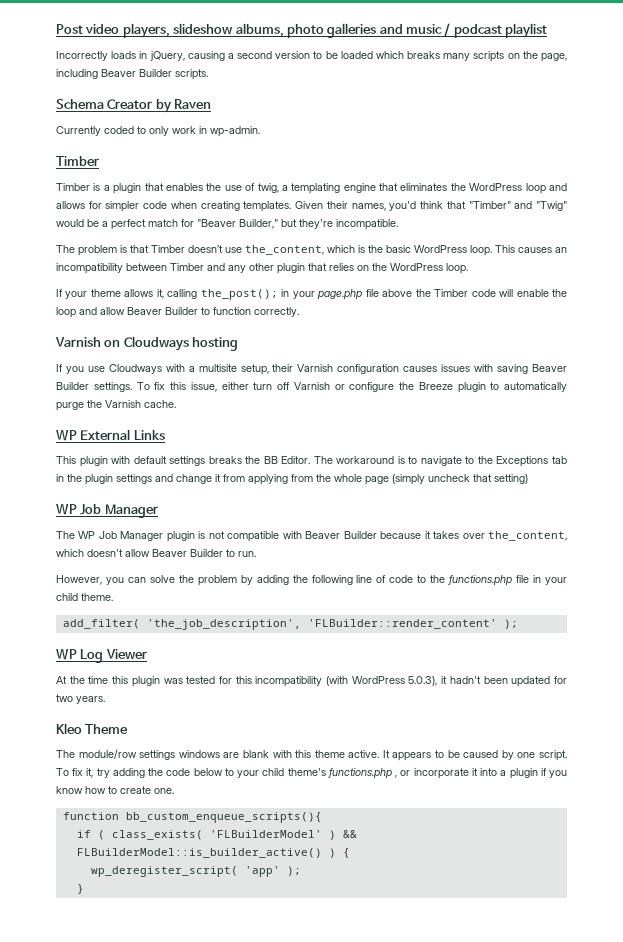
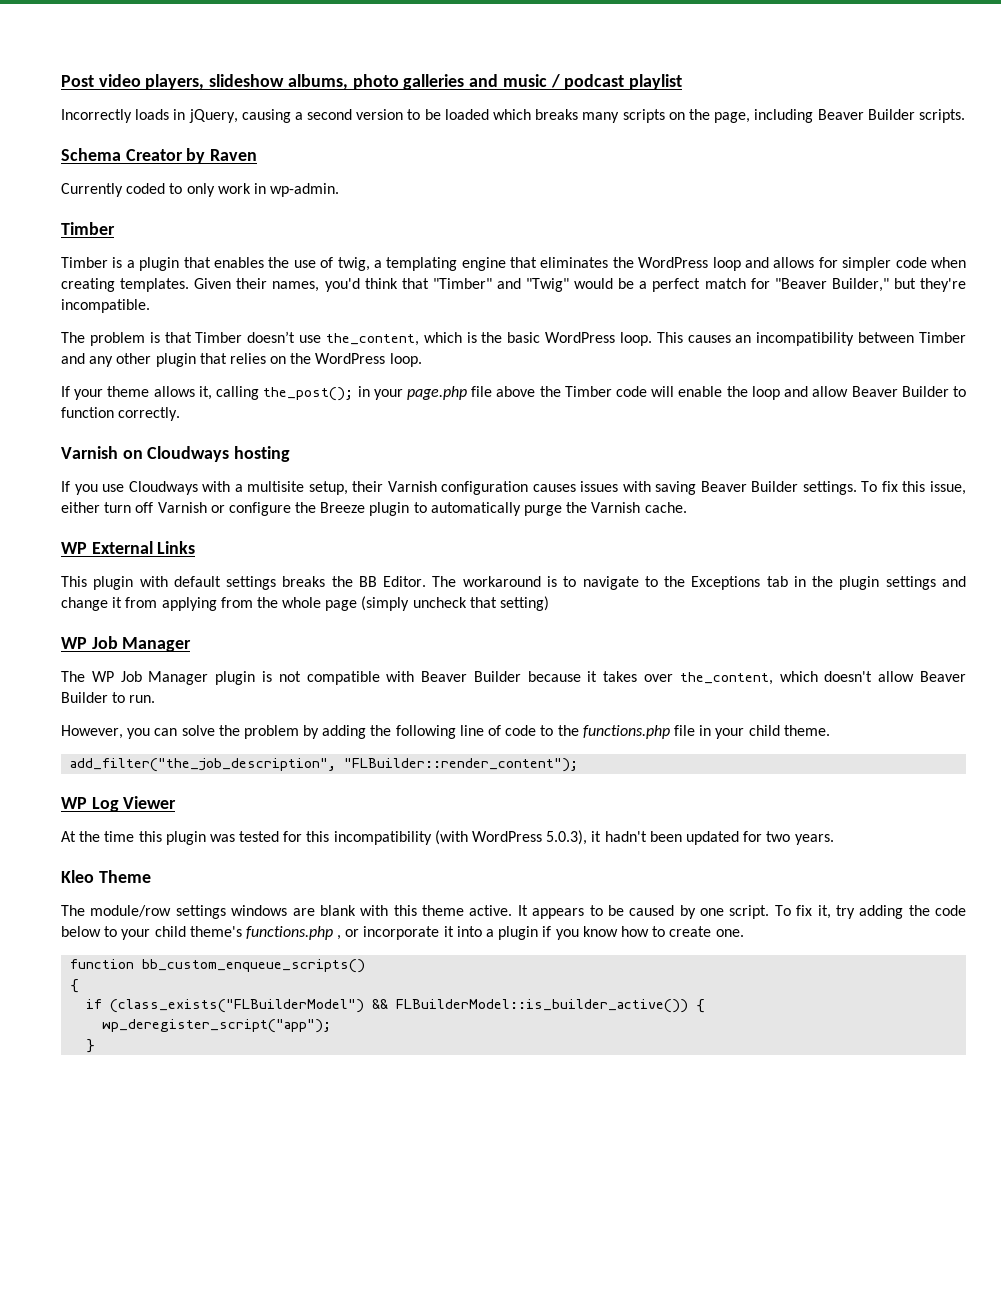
[62,619,518,630] add_filter( 'the_job_description', 'FLBuilder::render_content' ); -> [70,758,579,772] add_filter("the_job_description", "FLBuilder::render_content");
[125,812,322,823] [76,830,357,840] [76,848,350,858] [90,866,301,877] bb_custom_enqueue_scripts(){ // if ( class_exists( 'FLBuilderModel' ) && FLBuilderModel::is_builder_active() ) { // wp_deregister_script( 'app' ); -> [142,959,366,973] [70,979,80,993] [86,999,706,1013] [102,1019,332,1033] bb_custom_enqueue_scripts() // { // if (class_exists("FLBuilderModel") && FLBuilderModel::is_builder_active()) { // wp_deregister_script("app");

